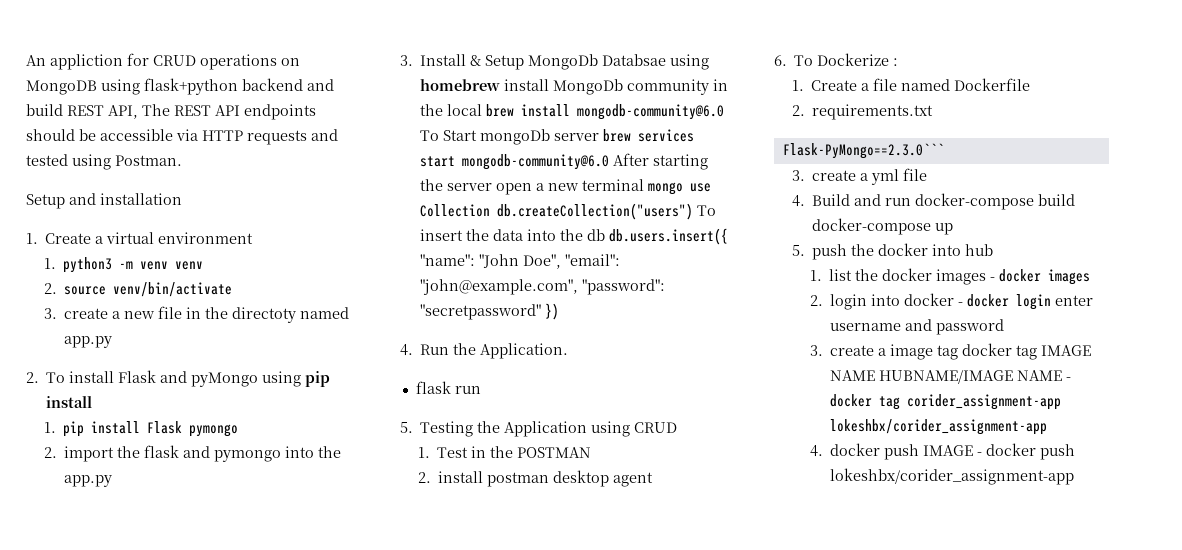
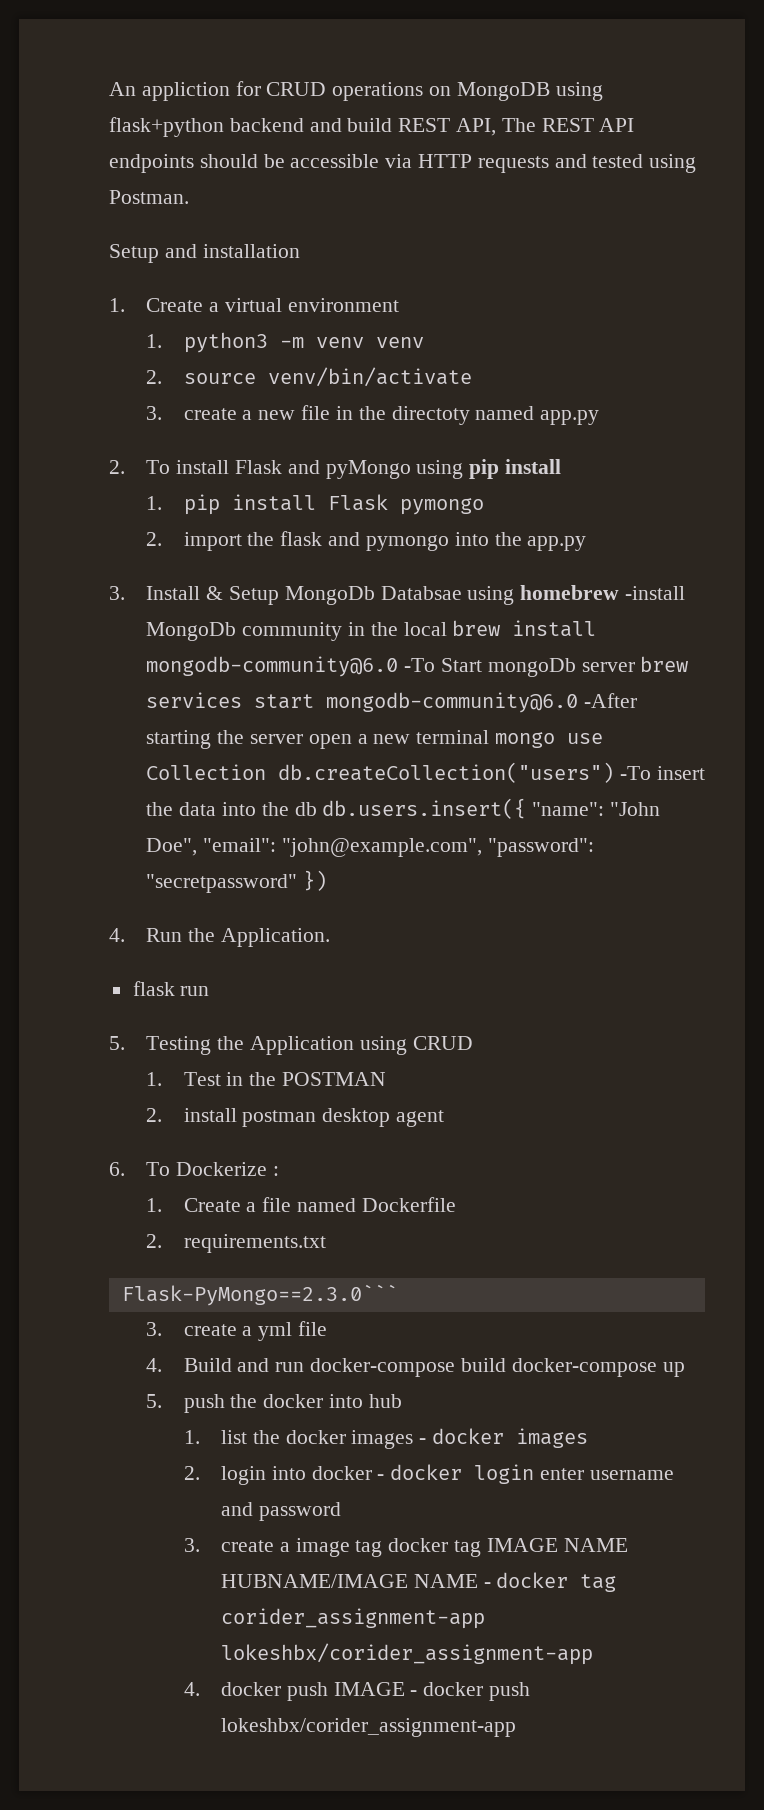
[504,79,550,91] install -> [624,586,685,600] -install
[420,130,440,141] To -> [404,658,436,672] -To
[613,153,650,166] After -> [584,693,638,708] -After
[697,205,717,216] To -> [620,766,652,780] -To

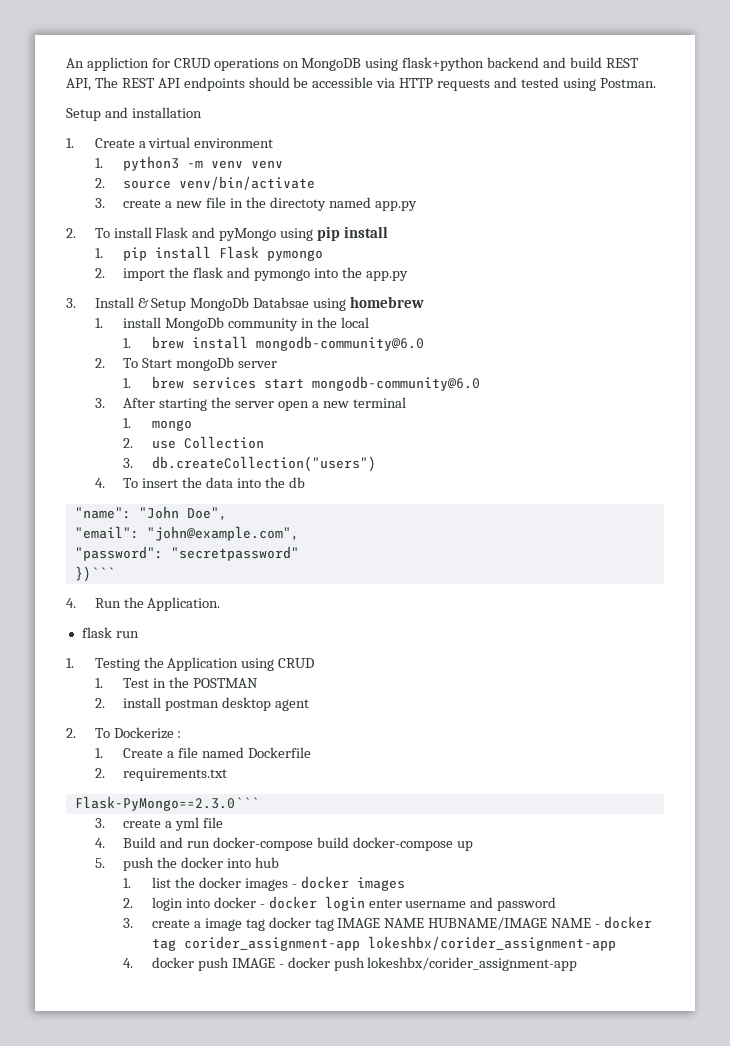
[624,586,685,600] -install -> [94,317,162,328] // 1. install
(447, 629) none -> [123,338,132,348] // 1.
[404,658,436,672] -To -> [94,358,139,368] // 2. To
(635, 667) none -> [123,378,132,388] // 1.
[584,693,638,708] -After -> [94,398,156,408] // 3. After
(490, 737) none -> [123,418,132,428] // 1.
(555, 740) none -> [123,438,134,448] // 2.
(267, 772) none -> [123,458,134,468] // 3.
[620,766,652,780] -To -> [94,478,139,488] // 4. To
[322,798,527,819] db.users.insert({ -> (305, 482) //
(198, 847) none -> (227, 514) //
(482, 847) none -> (299, 533) //
[303,870,328,891] }) -> [74,566,115,582] // })```
[109,1036,125,1050] 5. -> [66,658,74,668] 1.
[109,1162,125,1176] 6. -> [66,728,76,738] 2.

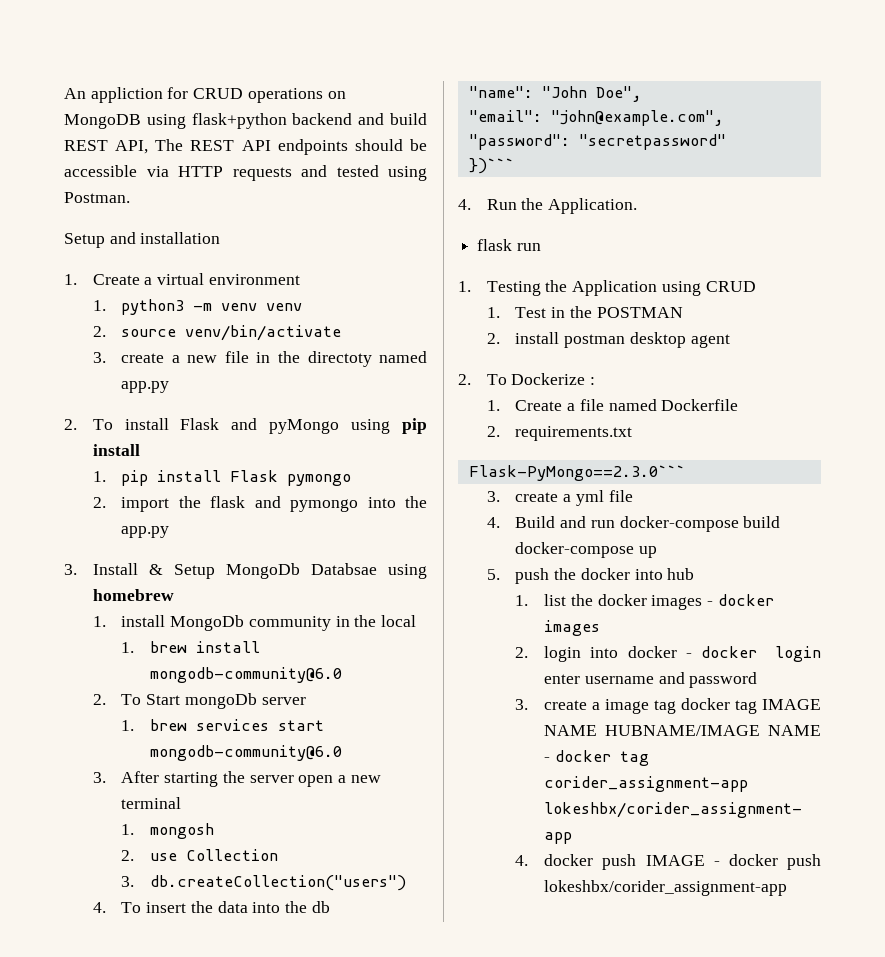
[151,420,192,431] mongo -> [150,823,215,839] mongosh

